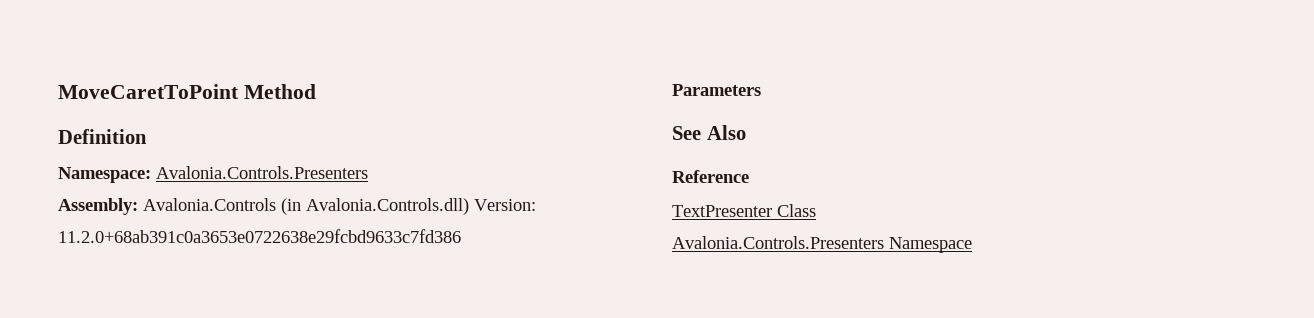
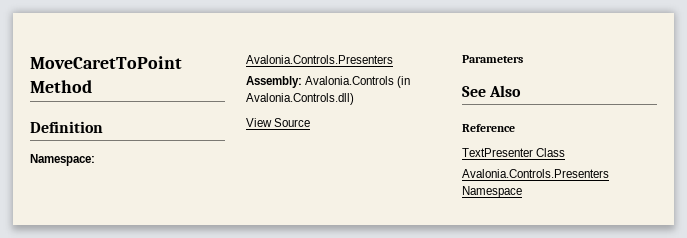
[474,199,536,211] [58,229,461,243] Version: 11.2.0+68ab391c0a3653e0722638e29fcbd9633c7fd386 -> [246,118,311,127] // View Source

